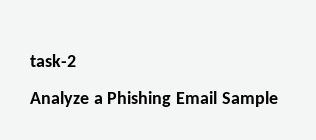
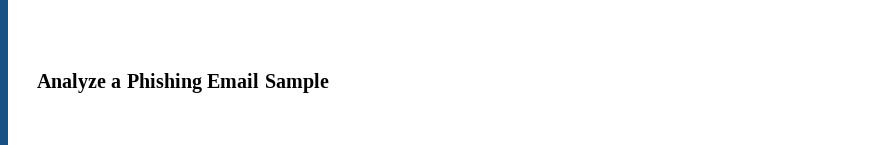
[30,54,76,67] task-2 // -> (37, 83) none

